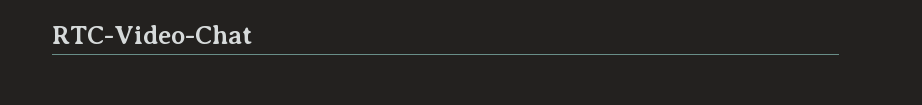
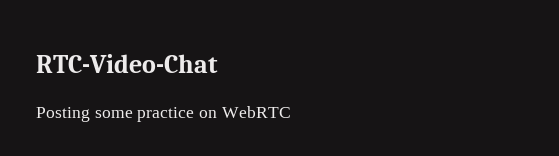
(252, 34) none -> [36,106,291,122] // Posting some practice on WebRTC

